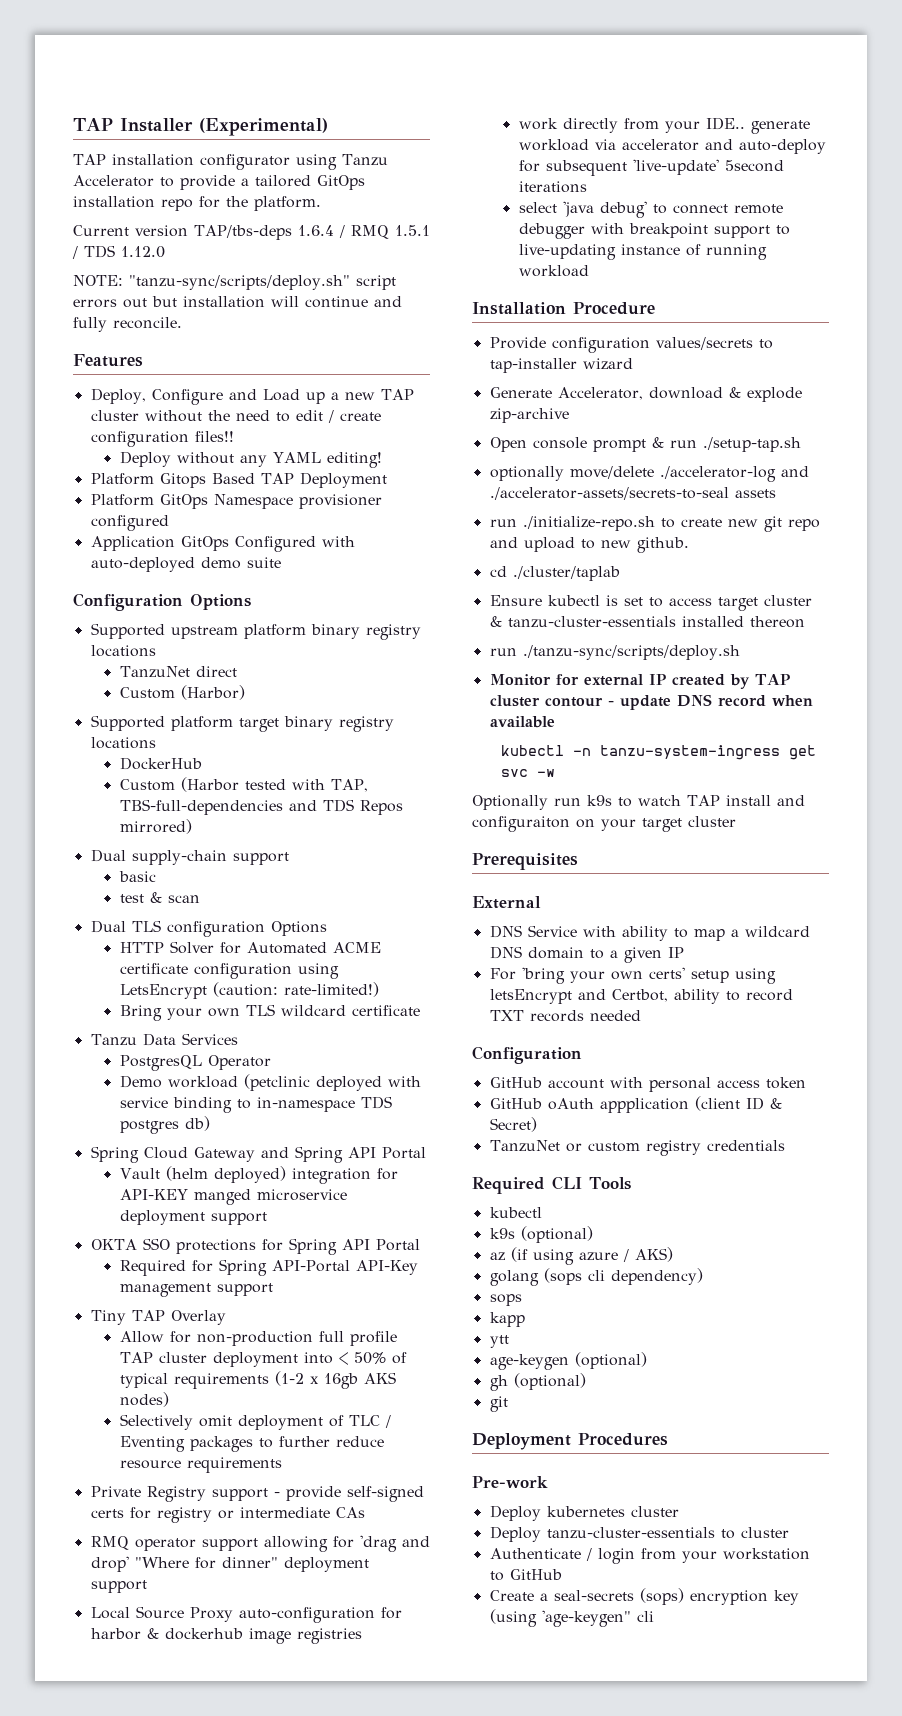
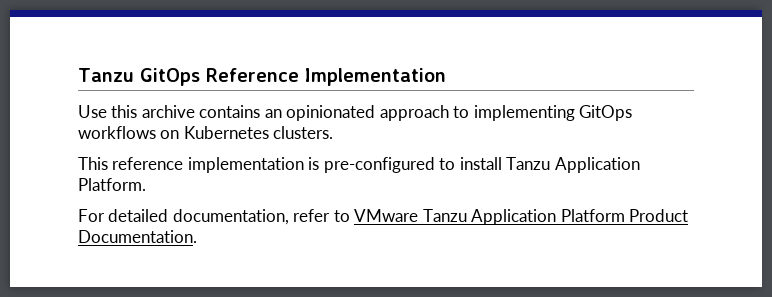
[73,118,328,136] [73,154,388,170] [73,175,365,190] [73,196,321,211] [73,225,430,240] [72,245,165,259] [73,275,396,290] [73,296,402,308] [73,317,182,332] [73,354,143,367] [90,388,414,405] [90,410,381,423] [90,431,234,447] [119,451,382,468] [90,472,387,488] [90,494,382,509] [90,515,169,531] [90,536,355,552] [90,557,281,572] [73,593,251,611] [90,623,421,640] [90,645,156,657] [119,666,237,678] [119,685,245,700] [90,715,394,732] [90,737,156,749] [119,757,202,770] [119,777,368,792] [119,799,403,815] [119,819,192,834] [90,849,289,865] [118,871,156,882] [119,892,200,903] [90,920,327,937] [119,941,381,954] [119,963,339,979] [119,982,379,999] [119,1004,420,1021] [90,1033,238,1046] [119,1055,271,1071] [119,1074,421,1091] [119,1096,392,1113] [119,1116,210,1134] [90,1146,426,1163] [119,1166,398,1184] [119,1189,347,1205] [119,1210,267,1225] [90,1238,420,1255] [119,1259,418,1276] [119,1283,273,1297] [90,1310,226,1325] [119,1331,397,1346] [119,1352,407,1367] [119,1371,396,1389] [119,1392,169,1407] [119,1414,391,1430] [119,1436,384,1452] [119,1457,282,1473] [90,1486,424,1502] [90,1507,365,1523] [90,1535,430,1552] [90,1556,369,1572] [90,1580,147,1593] [90,1606,402,1623] [90,1628,362,1644] [518,117,810,134] [518,139,826,154] [518,159,784,176] [518,181,587,193] [518,201,783,218] [518,223,790,239] [518,244,767,260] [518,265,589,277] [472,302,655,315] [489,337,773,353] [489,358,633,373] [489,387,802,402] [489,408,569,423] [489,437,801,452] [489,466,809,482] [489,487,776,500] [489,516,820,532] [489,537,689,553] [489,566,620,581] [489,595,812,611] [489,616,805,628] [489,645,740,660] [489,674,790,689] [489,694,813,710] [489,716,555,728] [501,745,817,760] [501,769,556,777] [472,795,805,810] [472,816,736,832] [472,853,578,870] [472,896,541,909] [489,925,810,941] [489,946,684,963] [489,967,776,984] [489,989,793,1004] [489,1010,641,1022] [472,1046,582,1064] [489,1077,806,1092] [489,1096,782,1113] [489,1117,537,1132] [489,1140,785,1156] [472,1176,631,1194] [489,1207,542,1218] [489,1226,593,1243] [489,1247,673,1265] [489,1268,703,1286] [489,1294,522,1306] [489,1312,525,1327] [489,1335,509,1348] [489,1352,647,1370] [489,1373,586,1391] [489,1396,508,1412] [472,1433,668,1450] [472,1476,548,1488] [489,1505,679,1521] [489,1526,789,1542] [489,1548,810,1564] [489,1569,562,1581] [489,1588,799,1605] [489,1609,654,1627] TAP Installer (Experimental) // TAP installation configurator using Tanzu Accelerator to provide a tailored GitOps installation repo for the platform. // Current version TAP/tbs-deps 1.6.4 / RMQ 1.5.1 / TDS 1.12.0 // NOTE: "tanzu-sync/scripts/deploy.sh" script errors out but installation will continue and fully reconcile. // Features // Deploy, Configure and Load up a new TAP cluster without the need to edit / create configuration files!! // Deploy without any YAML editing! // Platform Gitops Based TAP Deployment // Platform GitOps Namespace provisioner configured // Application GitOps Configured with auto-deployed demo suite // Configuration Options // Supported upstream platform binary registry locations // TanzuNet direct // Custom (Harbor) // Supported platform target binary registry locations // DockerHub // Custom (Harbor tested with TAP, TBS-full-dependencies and TDS Repos mirrored) // Dual supply-chain support // basic // test & scan // Dual TLS configuration Options // HTTP Solver for Automated ACME certificate configuration using LetsEncrypt (caution: rate-limited!) // Bring your own TLS wildcard certificate // Tanzu Data Services // PostgresQL Operator // Demo workload (petclinic deployed with service binding to in-namespace TDS postgres db) // Spring Cloud Gateway and Spring API Portal // Vault (helm deployed) integration for API-KEY manged microservice deployment support // OKTA SSO protections for Spring API Portal // Required for Spring API-Portal API-Key management support // Tiny TAP Overlay // Allow for non-production full profile TAP cluster deployment into < 50% of typical requirements (1-2 x 16gb AKS nodes) // Selectively omit deployment of TLC / Eventing packages to further reduce resource requirements // Private Registry support - provide self-signed certs for registry or intermediate CAs // RMQ operator support allowing for 'drag and drop' "Where for dinner" deployment support // Local Source Proxy auto-configuration for harbor & dockerhub image registries // work directly from your IDE.. generate workload via accelerator and auto-deploy for subsequent 'live-update' 5second iterations // select 'java debug' to connect remote debugger with breakpoint support to live-updating instance of running workload // Installation Procedure // Provide configuration values/secrets to tap-installer wizard // Generate Accelerator, download & explode zip-archive // Open console prompt & run ./setup-tap.sh // optionally move/delete ./accelerator-log and ./accelerator-assets/secrets-to-seal assets // run ./initialize-repo.sh to create new git repo and upload to new github. // cd ./cluster/taplab // Ensure kubectl is set to access target cluster & tanzu-cluster-essentials installed thereon // run ./tanzu-sync/scripts/deploy.sh // Monitor for external IP created by TAP cluster contour - update DNS record when available // kubectl -n tanzu-system-ingress get svc -w // Optionally run k9s to watch TAP install and configuraiton on your target cluster // Prerequisites // External // DNS Service with ability to map a wildcard DNS domain to a given IP // For 'bring your own certs' setup using letsEncrypt and Certbot, ability to record TXT records needed // Configuration // GitHub account with personal access token // GitHub oAuth appplication (client ID & Secret) // TanzuNet or custom registry credentials // Required CLI Tools // kubectl // k9s (optional) // az (if using azure / AKS) // golang (sops cli dependency) // sops // kapp // ytt // age-keygen (optional) // gh (optional) // git // Deployment Procedures // Pre-work // Deploy kubernetes cluster // Deploy tanzu-cluster-essentials to cluster // Authenticate / login from your workstation to GitHub // Create a seal-secrets (sops) encryption key (using 'age-keygen" cli -> [78,68,446,86] [78,105,633,121] [78,126,334,139] [78,157,640,173] [78,178,146,191] [78,209,689,225] [78,230,197,243] Tanzu GitOps Reference Implementation // Use this archive contains an opinionated approach to implementing GitOps workflows on Kubernetes clusters. // This reference implementation is pre-configured to install Tanzu Application Platform. // For detailed documentation, refer to VMware Tanzu Application Platform Product Documentation.

